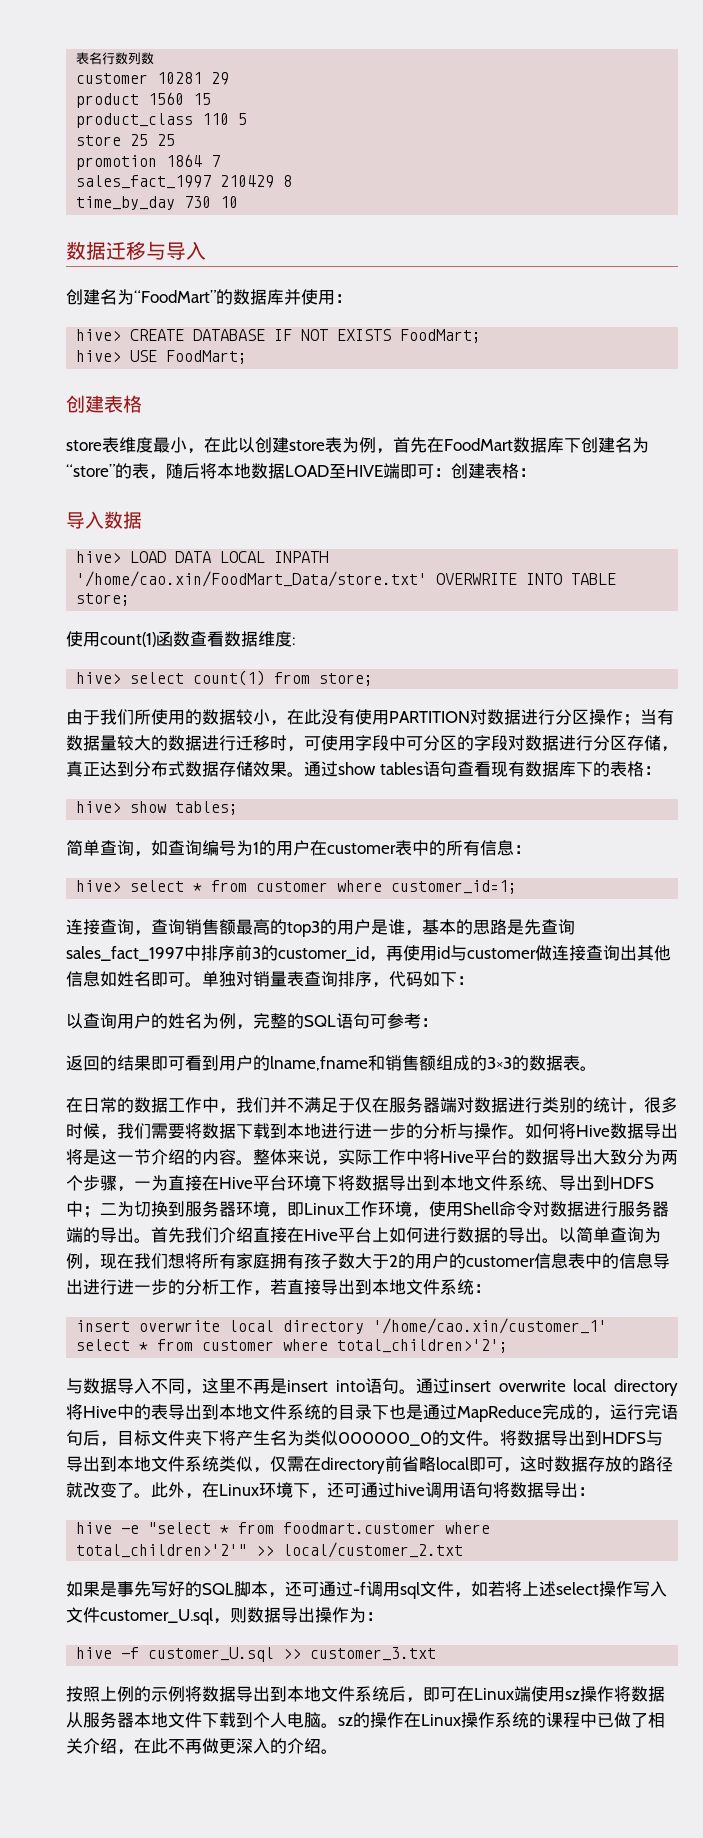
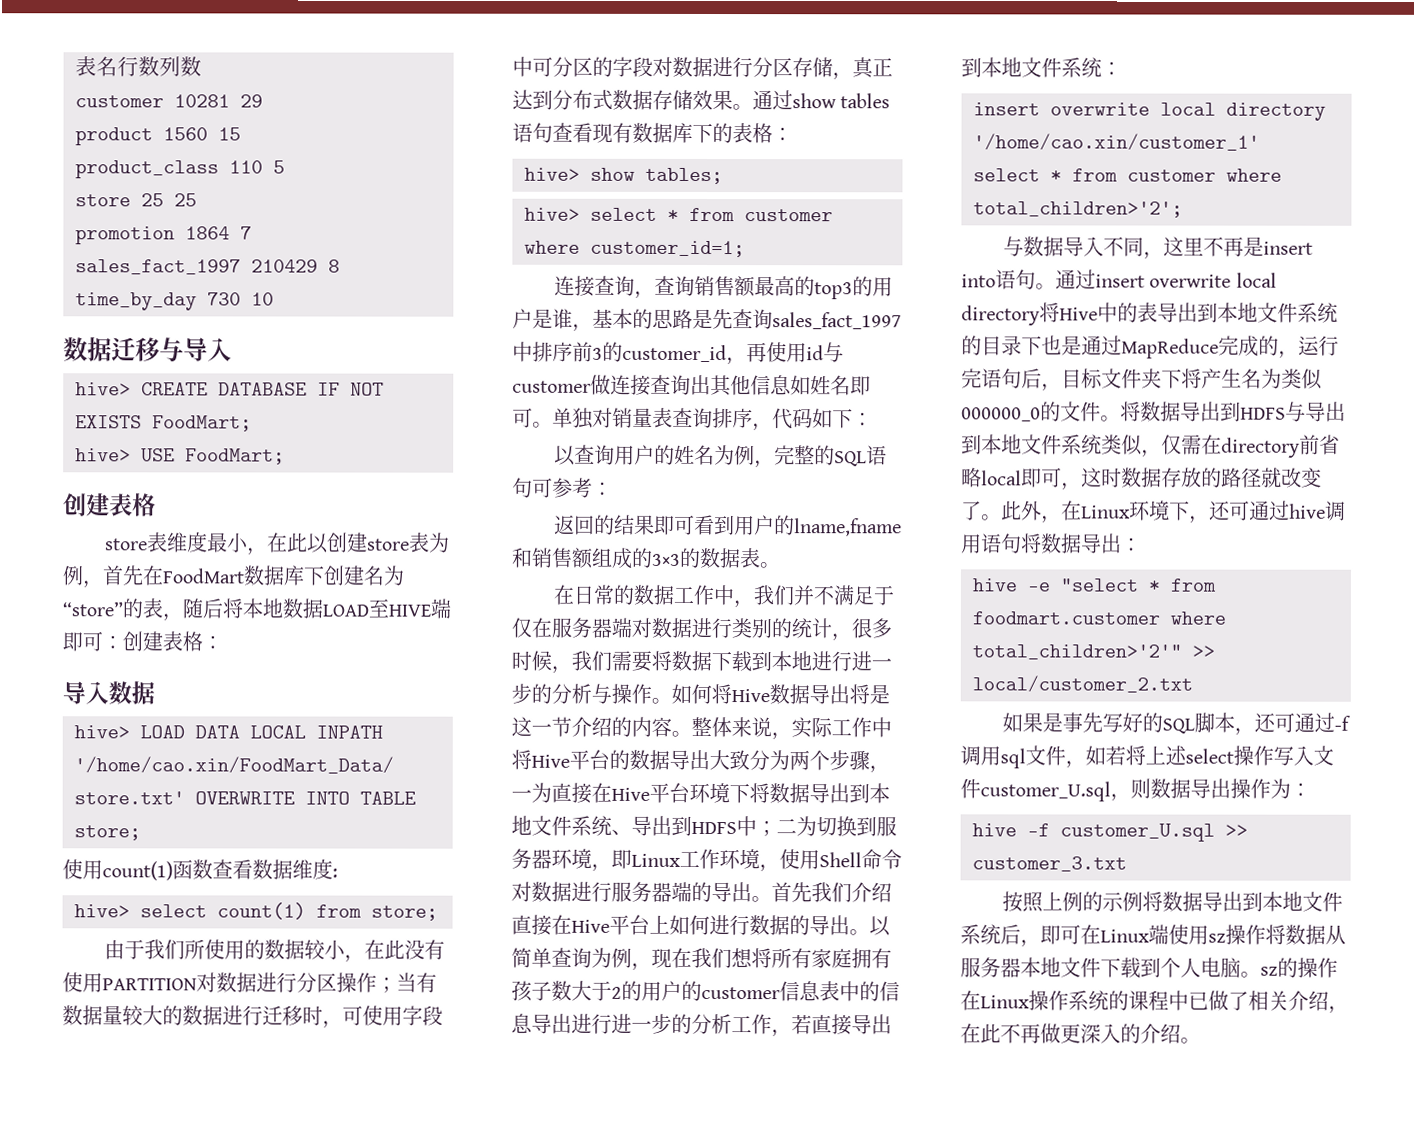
[66,289,352,305] // 创建名为“FoodMart”的数据库并使用： -> (232, 349) none
[66,840,531,857] // 简单查询，如查询编号为1的用户在customer表中的所有信息： -> (723, 176) none

